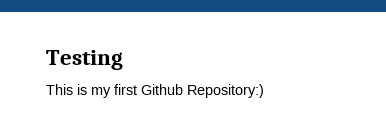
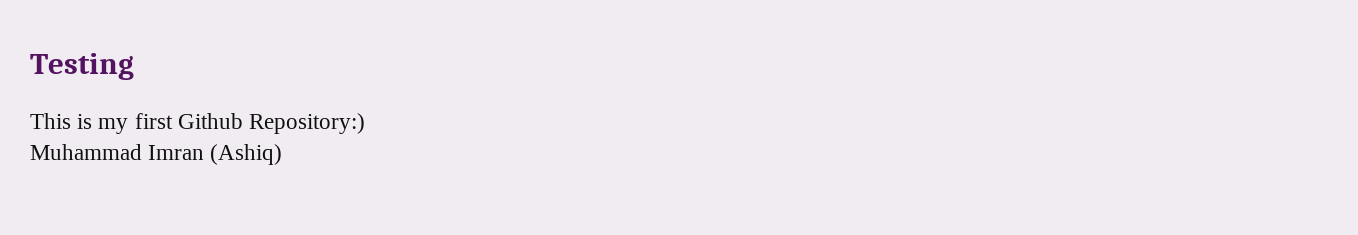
(264, 91) none -> [30,144,283,165] // Muhammad Imran (Ashiq)

